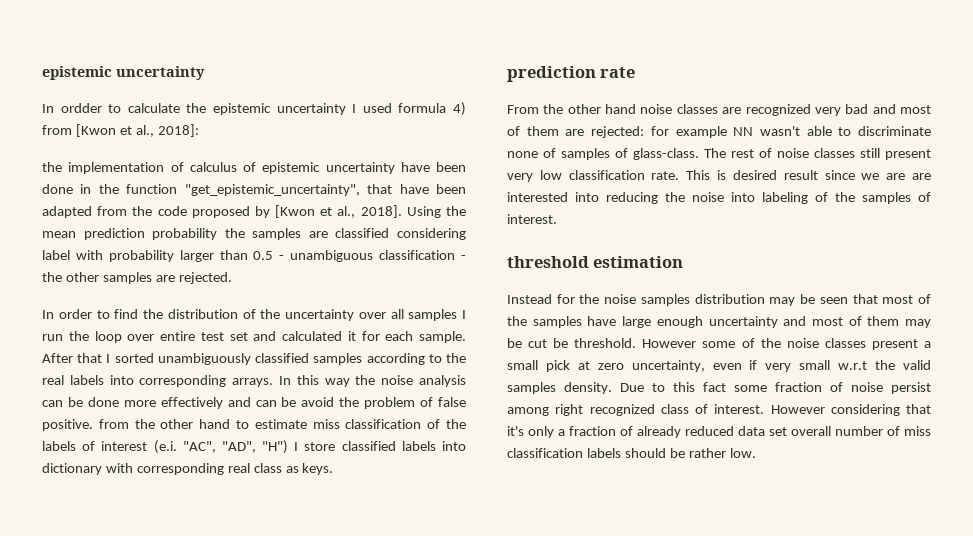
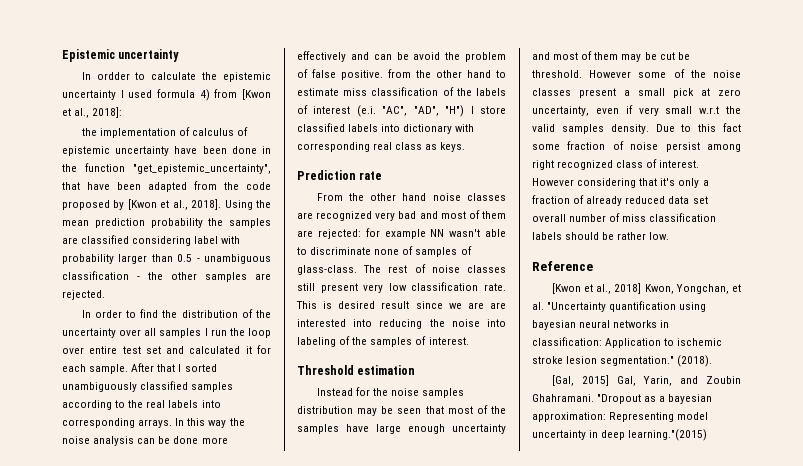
[42,66,112,80] epistemic -> [62,49,115,62] Epistemic
[507,66,596,82] prediction -> [297,170,356,180] Prediction
[507,256,589,268] threshold -> [297,365,354,375] Threshold
(756, 453) none -> [532,261,593,271] [551,283,741,294] [532,301,707,312] [532,320,670,330] [532,337,723,348] [532,355,713,367] [551,375,741,386] [532,394,713,404] [532,412,709,422] [532,429,708,441] // Reference // [Kwon et al., 2018] Kwon, Yongchan, et al. "Uncertainty quantification using bayesian neural networks in classification: Application to ischemic stroke lesion segmentation." (2018). // [Gal, 2015] Gal, Yarin, and Zoubin Ghahramani. "Dropout as a bayesian approximation: Representing model uncertainty in deep learning."(2015)

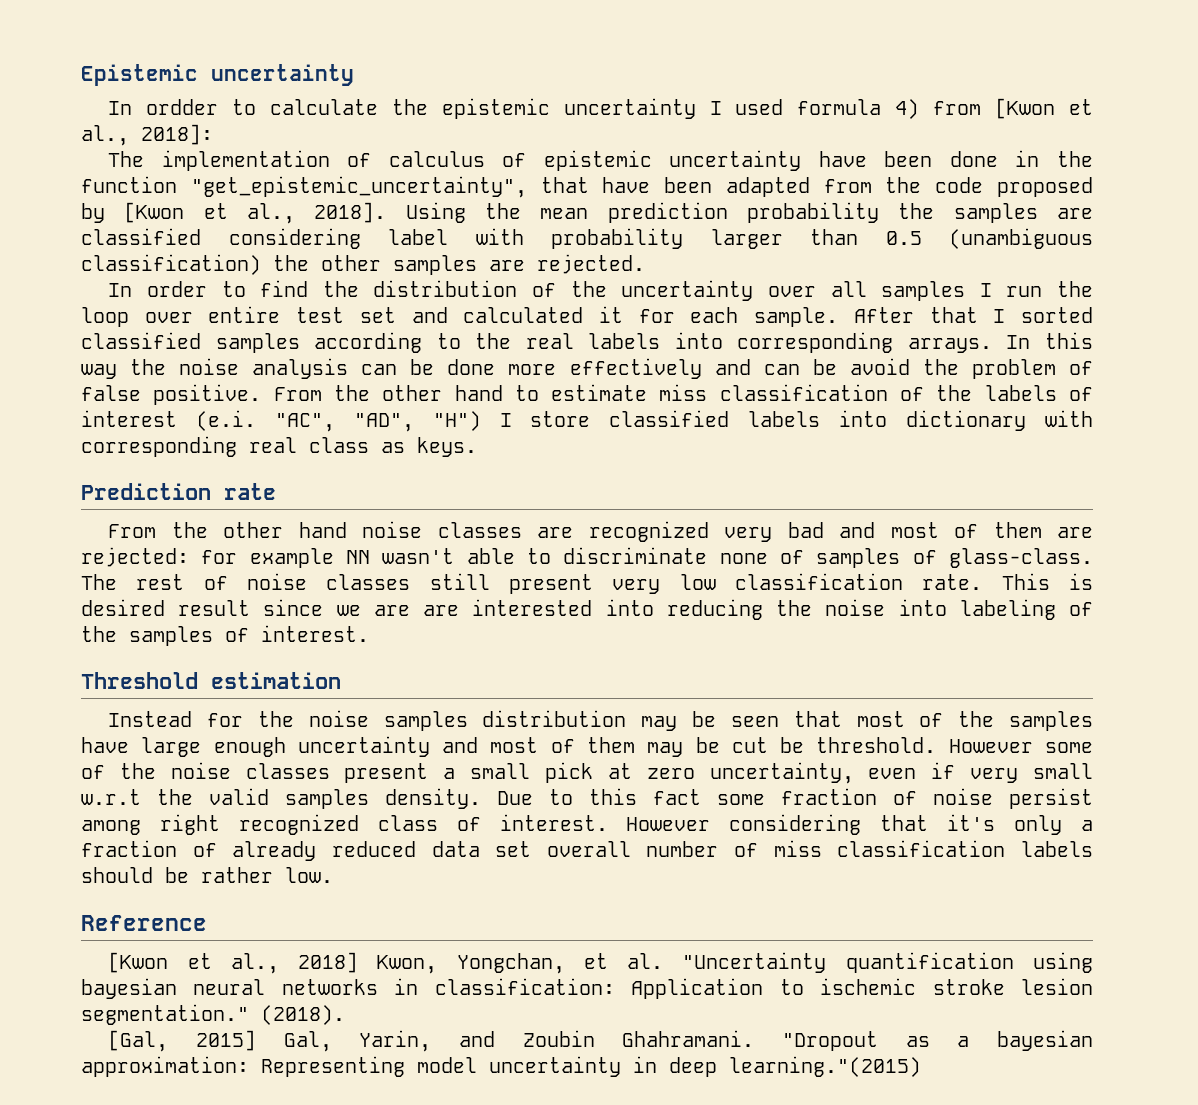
[81,128,97,136] the -> [108,151,145,167] The
[196,254,271,264] [62,271,140,280] - unambiguous classification - -> [949,228,1093,249] [81,254,261,275] (unambiguous classification)
[62,382,137,392] unambiguously -> (1093, 315) none
[388,69,411,78] from -> [273,387,322,401] From

